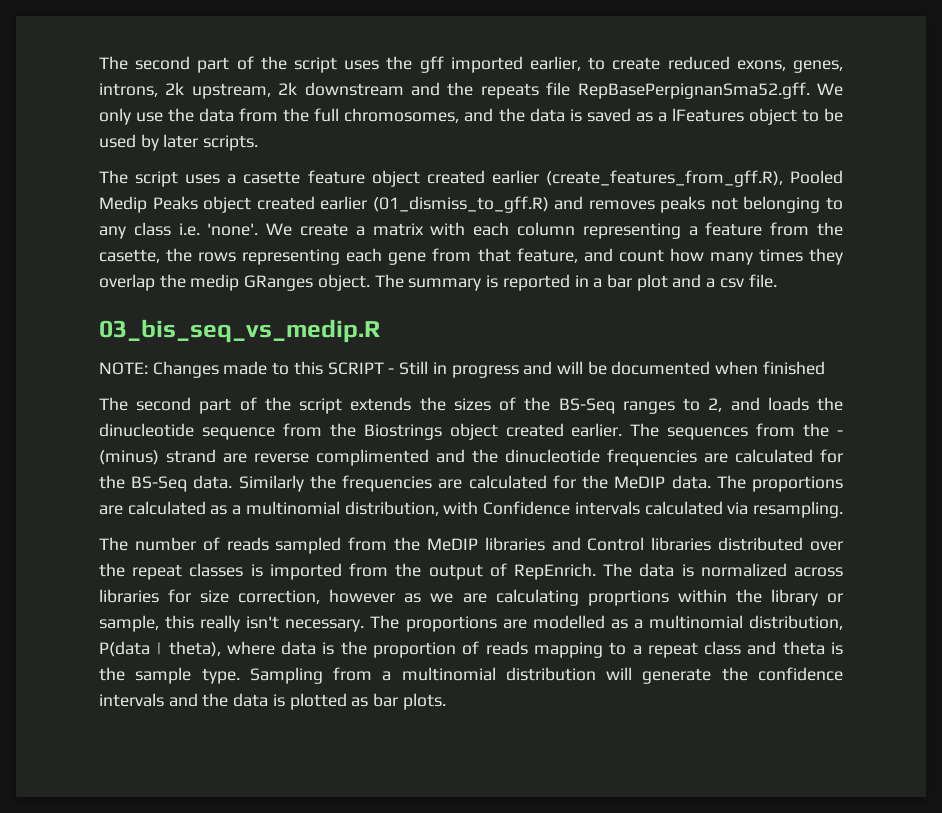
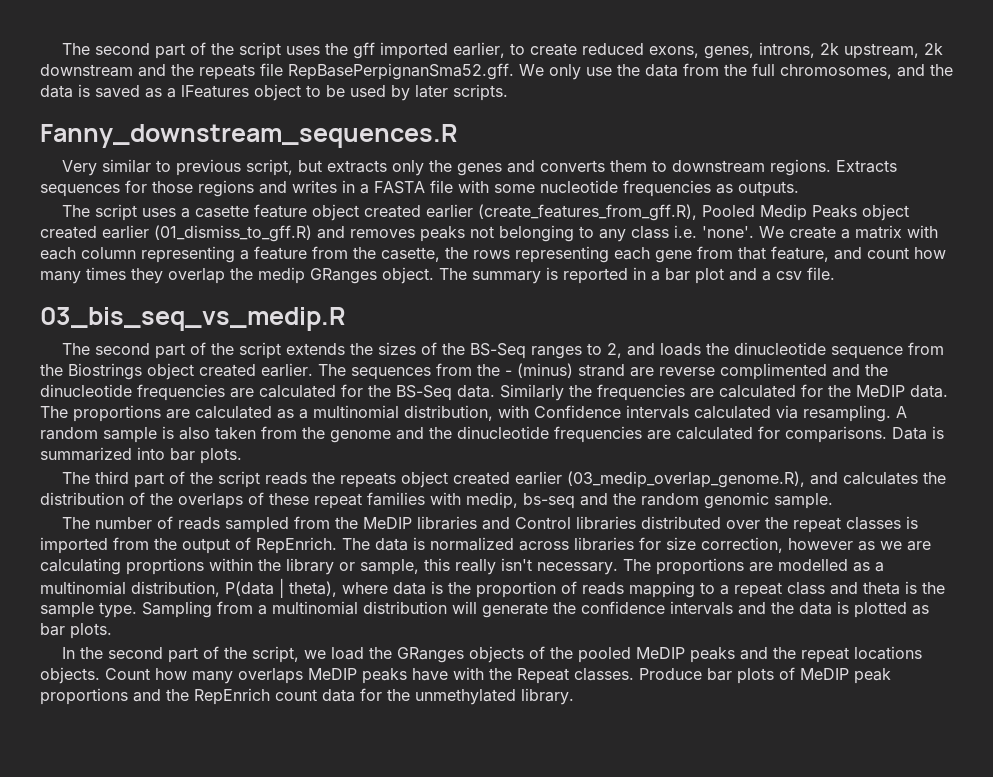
(259, 143) none -> [40,124,458,148] [62,159,898,176] [40,180,799,197] // Fanny_downstream_sequences.R // Very similar to previous script, but extracts only the genes and converts them to downstream regions. Extracts sequences for those regions and writes in a FASTA file with some nucleotide frequencies as outputs.
[99,361,825,378] // NOTE: Changes made to this SCRIPT - Still in progress and will be documented when finished -> (346, 319) none
(843, 509) none -> [896,406,907,418] [40,426,944,443] [40,447,242,464] [62,471,947,488] [40,492,833,509] A random sample is also taken from the genome and the dinucleotide frequencies are calculated for comparisons. Data is summarized into bar plots. // The third part of the script reads the repeats object created earlier (03_medip_overlap_genome.R), and calculates the distribution of the overlaps of these repeat families with medip, bs-seq and the random genomic sample.
(446, 701) none -> [62,646,923,663] [40,667,891,684] [40,688,574,705] // In the second part of the script, we load the GRanges objects of the pooled MeDIP peaks and the repeat locations objects. Count how many overlaps MeDIP peaks have with the Repeat classes. Produce bar plots of MeDIP peak proportions and the RepEnrich count data for the unmethylated library.

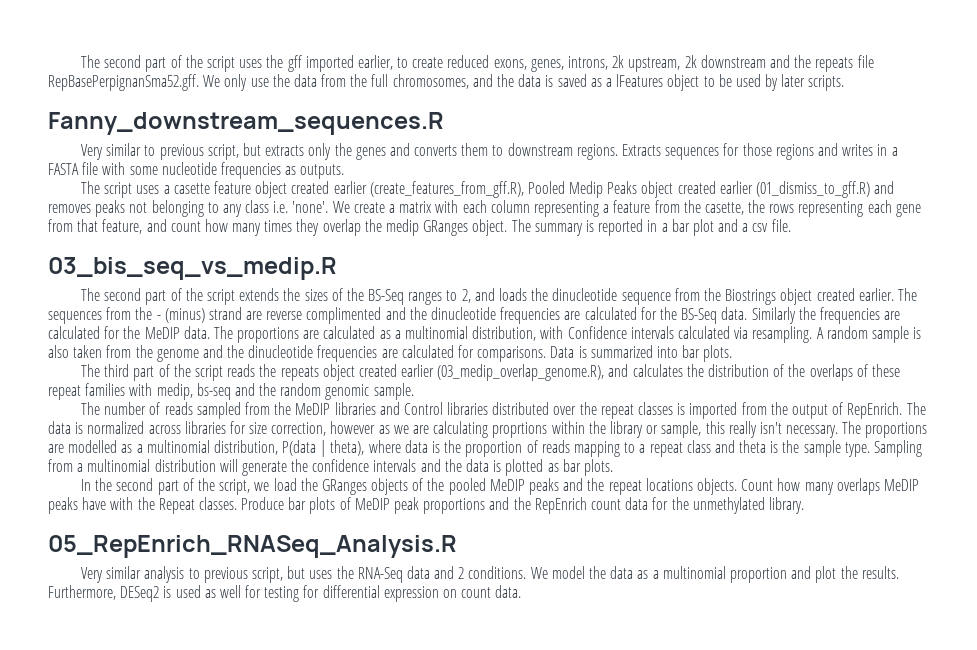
(574, 696) none -> [48,535,457,558] [81,566,899,583] [48,585,522,602] // 05_RepEnrich_RNASeq_Analysis.R // Very similar analysis to previous script, but uses the RNA-Seq data and 2 conditions. We model the data as a multinomial proportion and plot the results. Furthermore, DESeq2 is used as well for testing for differential expression on count data.

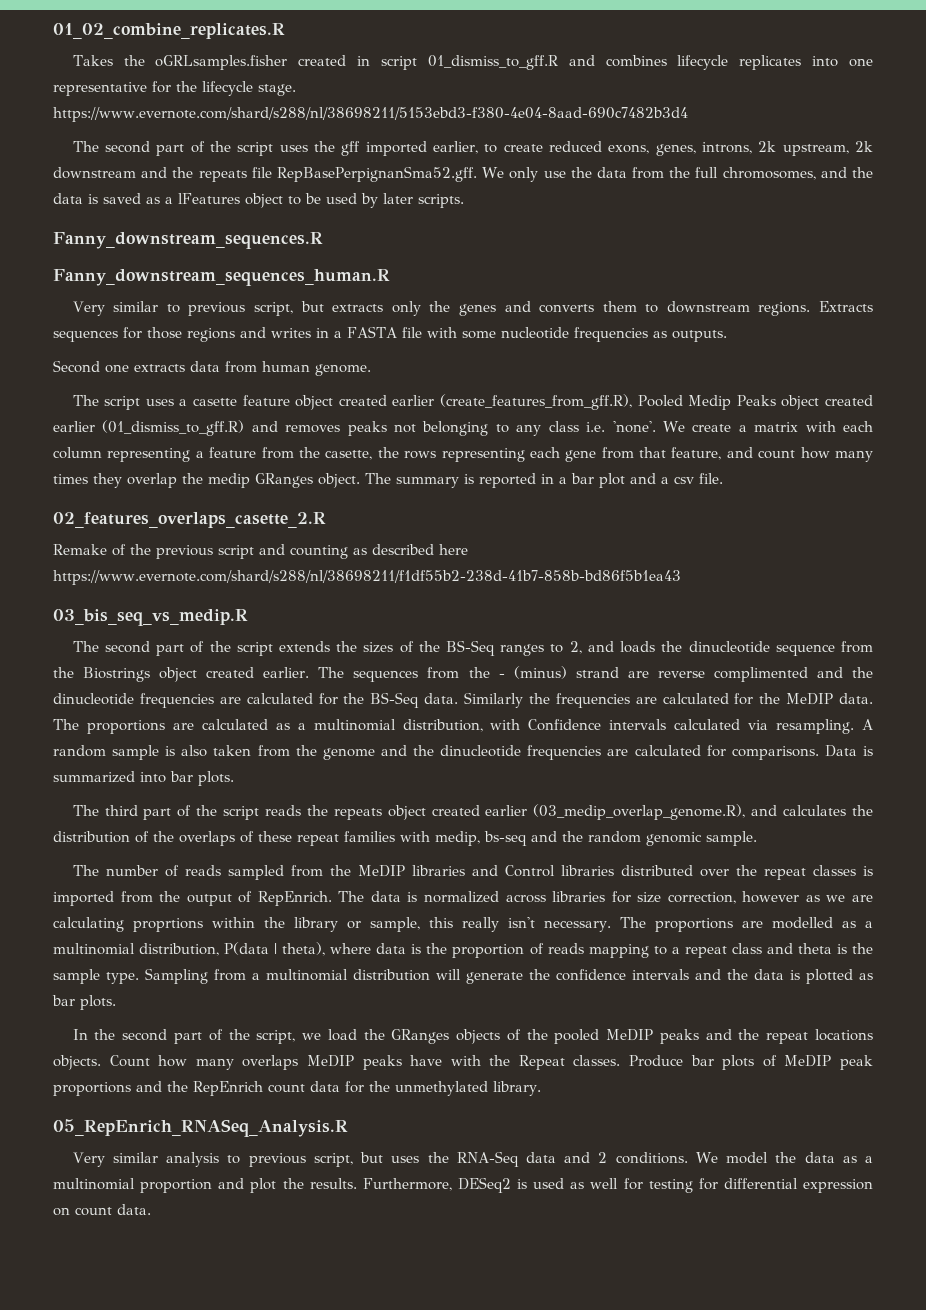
(81, 61) none -> [53,23,285,39] [72,55,873,70] [53,81,296,96] [53,107,688,122] 01_02_combine_replicates.R // Takes the oGRLsamples.fisher created in script 01_dismiss_to_gff.R and combines lifecycle replicates into one representative for the lifecycle stage. https://www.evernote.com/shard/s288/nl/38698211/5153ebd3-f380-4e04-8aad-690c7482b3d4 //
(444, 123) none -> [53,269,390,286] // Fanny_downstream_sequences_human.R
(345, 171) none -> [53,360,371,376] // Second one extracts data from human genome.
(791, 225) none -> [53,512,326,528] [53,544,468,559] [53,570,681,585] // 02_features_overlaps_casette_2.R // Remake of the previous script and counting as described here https://www.evernote.com/shard/s288/nl/38698211/f1df55b2-238d-41b7-858b-bd86f5b1ea43

